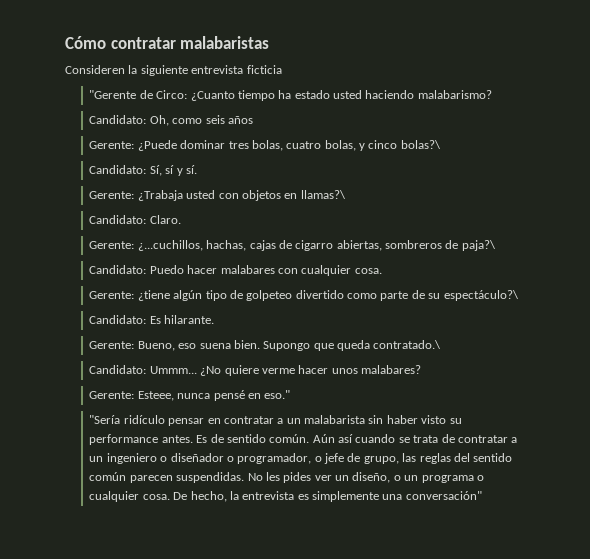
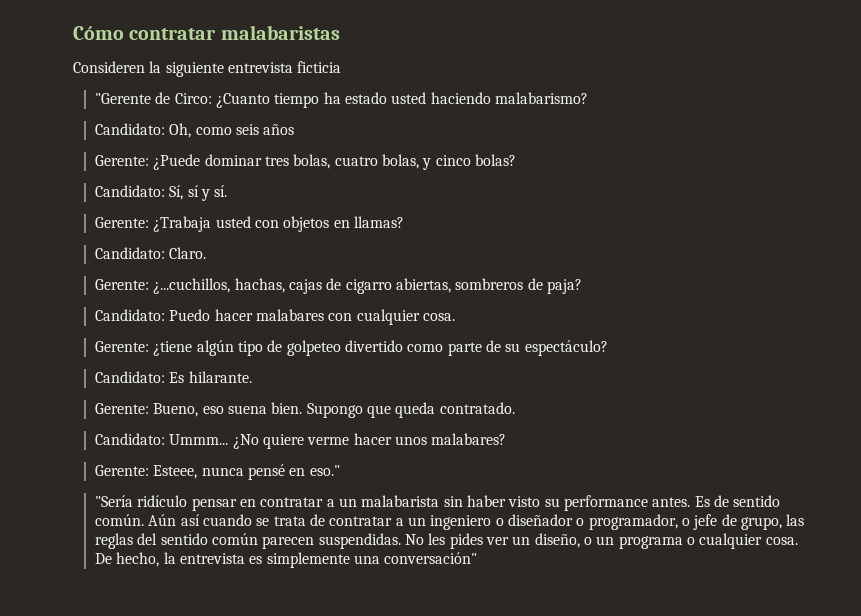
[400,140,441,149] bolas?\ -> [474,154,516,166] bolas?
[300,190,346,199] llamas?\ -> [353,216,404,228] llamas?
[461,240,496,251] paja?\ -> [546,279,582,294] paja?
[443,290,519,301] espectáculo?\ -> [524,340,608,356] espectáculo?
[373,340,442,349] contratado.\ -> [439,402,515,414] contratado.

